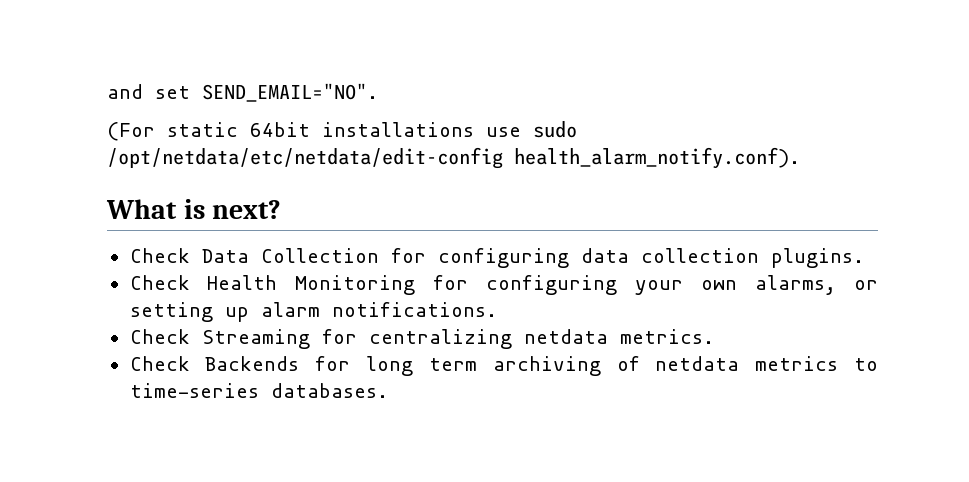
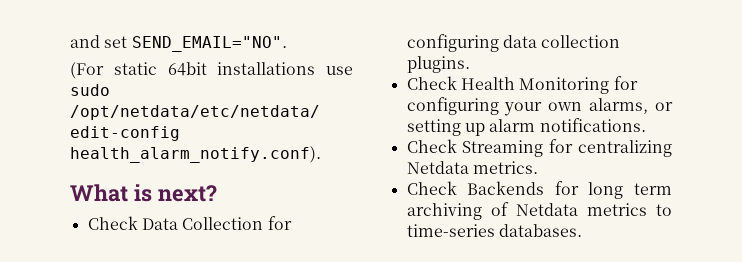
[523,329,608,344] netdata -> [406,161,469,174] Netdata
[655,356,740,371] netdata -> [515,203,578,216] Netdata

